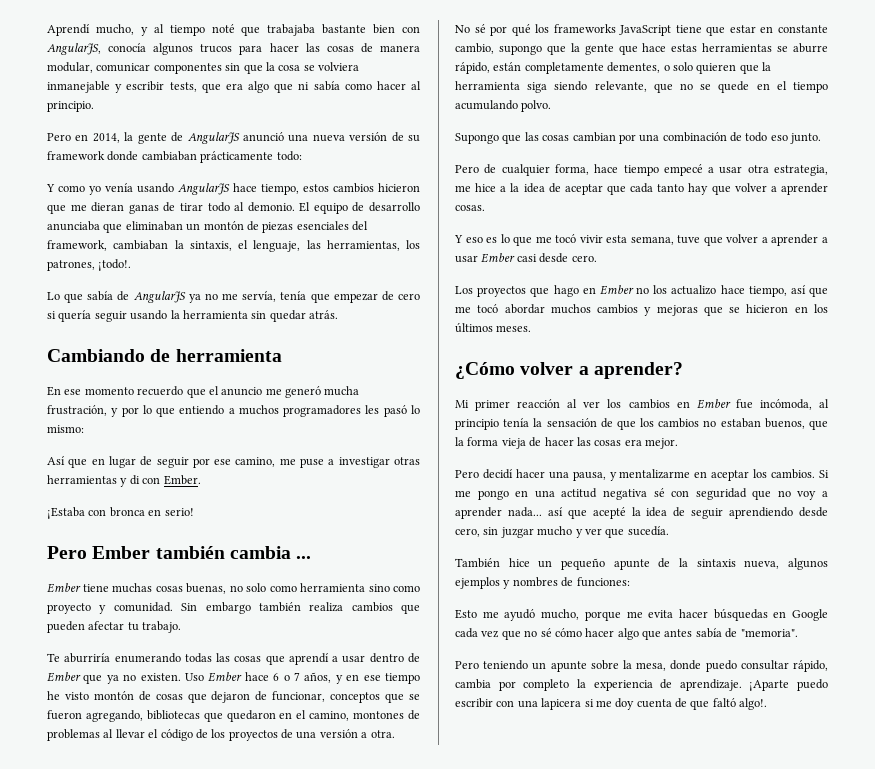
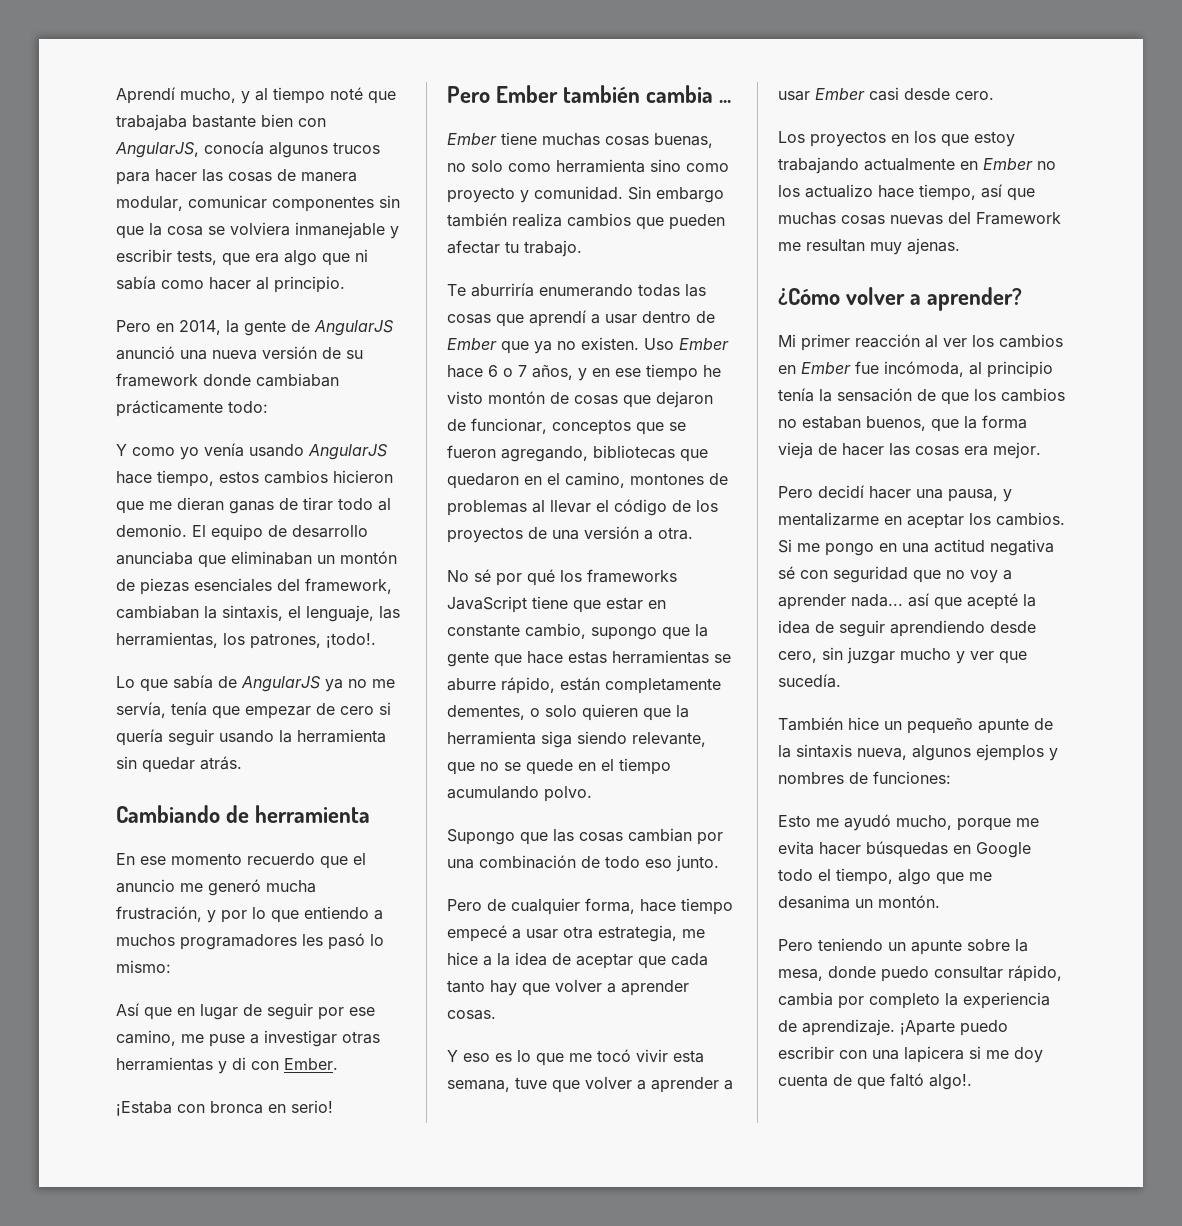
[530,285,579,297] que hago -> [891,131,1015,147] [778,157,955,174] en los que estoy trabajando actualmente
[455,304,828,316] [455,322,532,333] me tocó abordar muchos cambios y mejoras que se hicieron en los últimos meses. -> [778,212,1061,225] [778,238,960,255] muchas cosas nuevas del Framework me resultan muy ajenas.
[455,628,798,640] cada vez que no sé cómo hacer algo que antes sabía de "memoria". -> [778,868,992,885] [778,895,940,909] todo el tiempo, algo que me desanima un montón.

